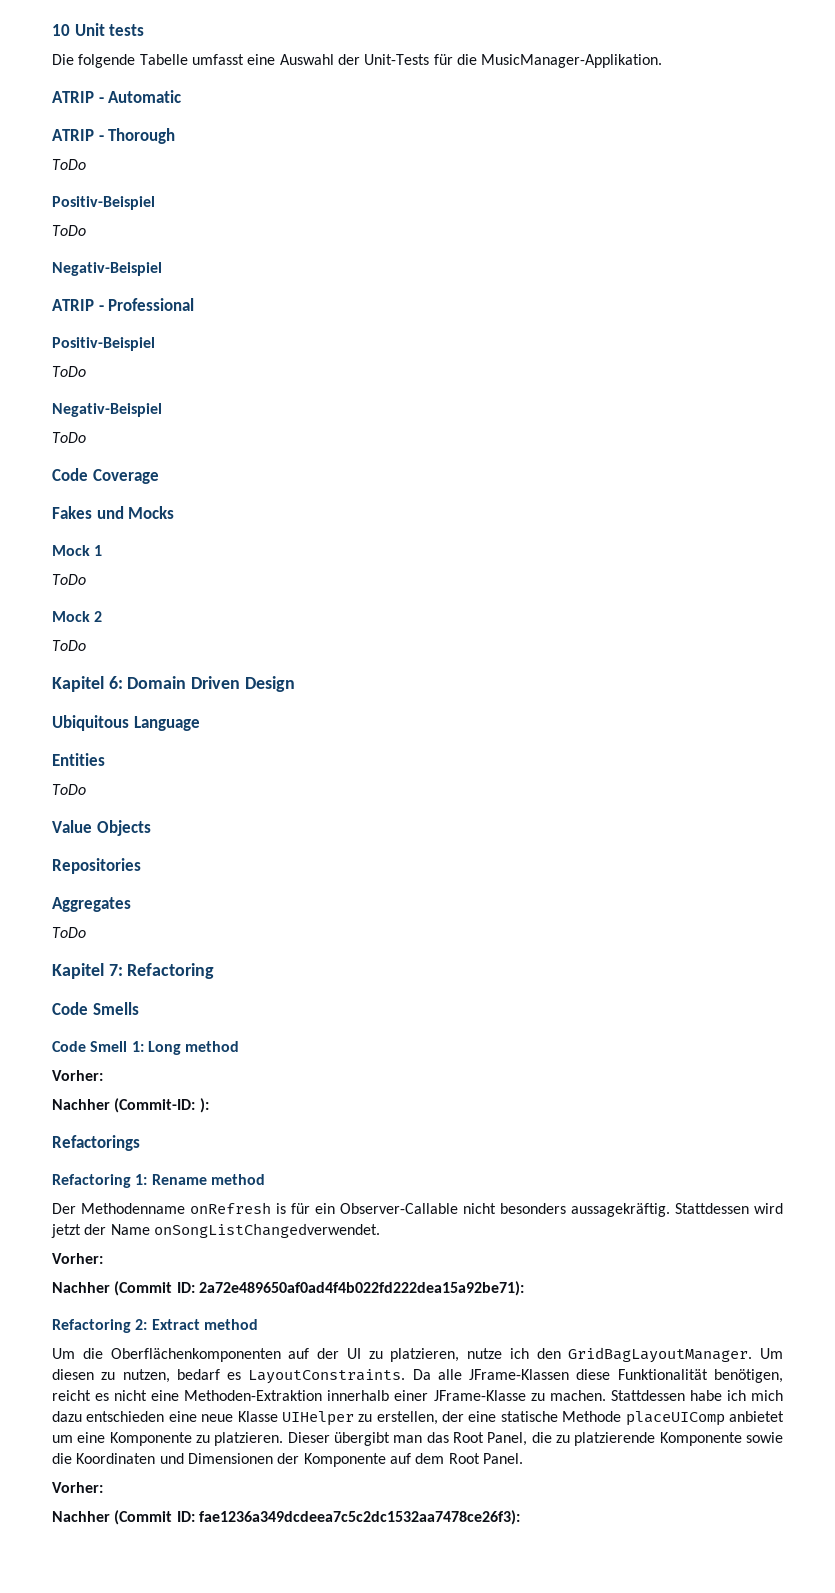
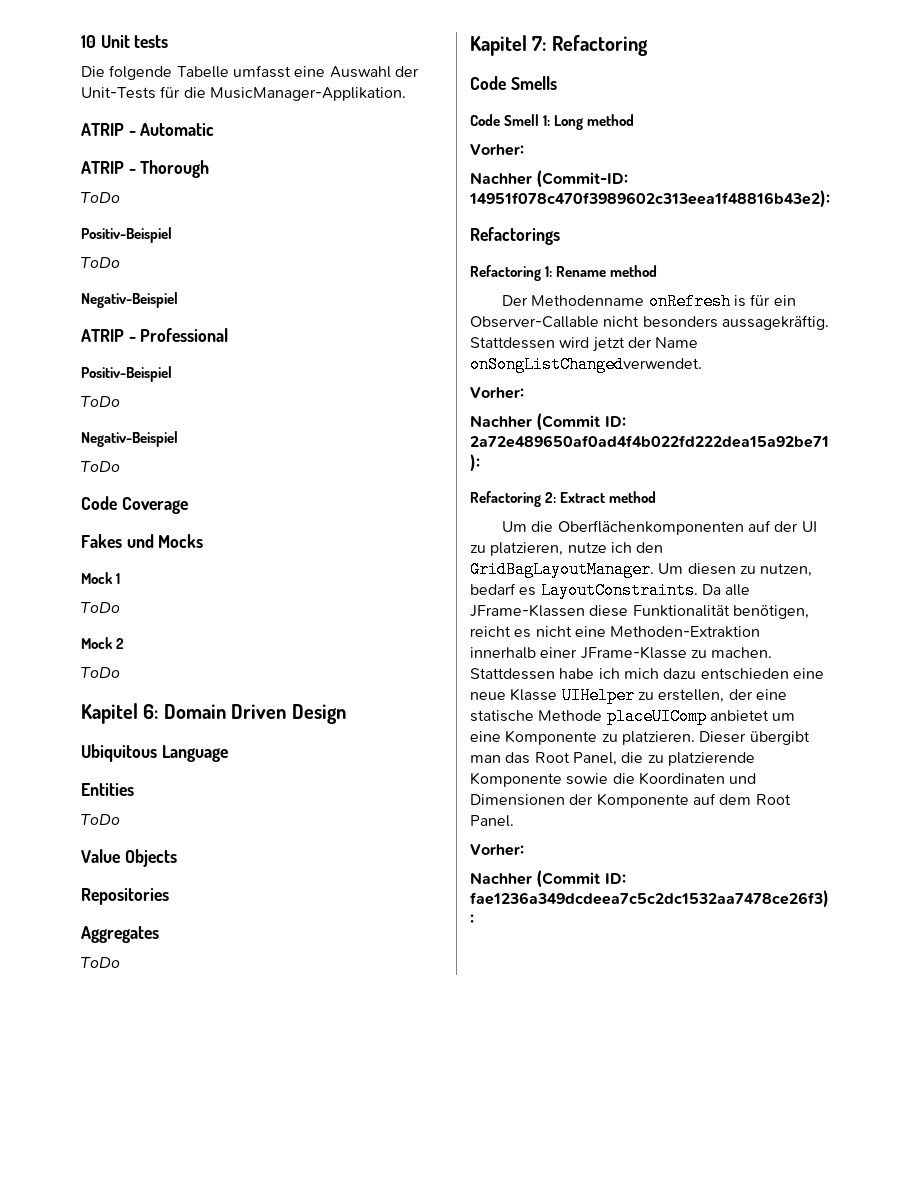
[199,1098,209,1113] ): -> [469,190,830,208] 14951f078c470f3989602c313eea1f48816b43e2):

